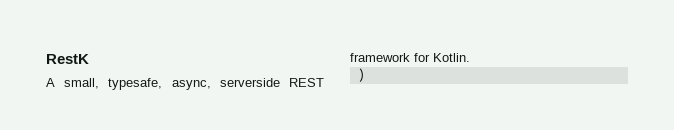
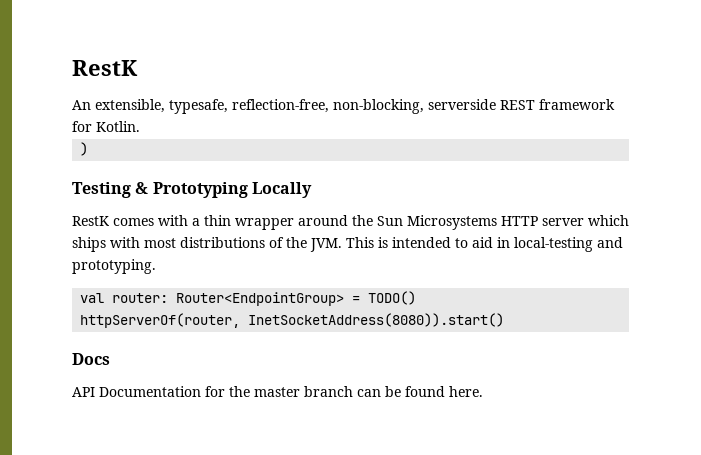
[46,78,211,90] A small, typesafe, async, -> [72,99,424,114] An extensible, typesafe, reflection-free, non-blocking,
(365, 75) none -> [72,182,312,198] [72,215,629,230] [72,237,623,252] [72,259,156,274] [80,291,417,306] [80,313,505,328] [72,353,110,365] [72,386,483,397] // Testing & Prototyping Locally // RestK comes with a thin wrapper around the Sun Microsystems HTTP server which ships with most distributions of the JVM. This is intended to aid in local-testing and prototyping. // val router: Router<EndpointGroup> = TODO() // httpServerOf(router, InetSocketAddress(8080)).start() // Docs // API Documentation for the master branch can be found here.

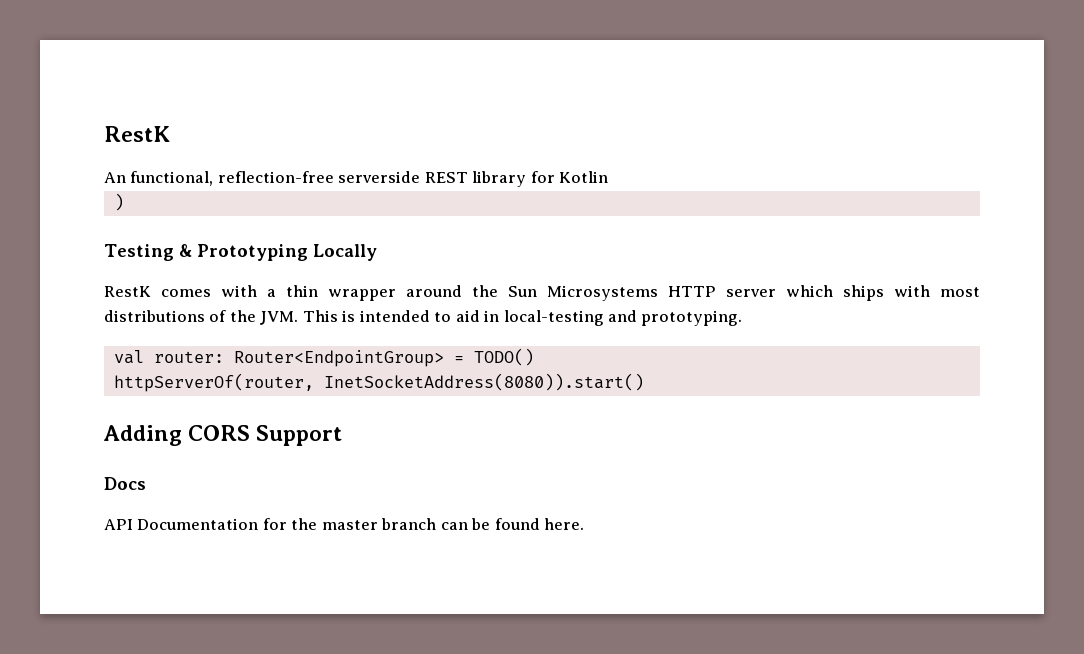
[95,99,615,114] [72,121,140,132] extensible, typesafe, reflection-free, non-blocking, serverside REST framework for Kotlin. -> [130,171,609,187] functional, reflection-free serverside REST library for Kotlin
(505, 320) none -> [103,425,343,446] // Adding CORS Support

